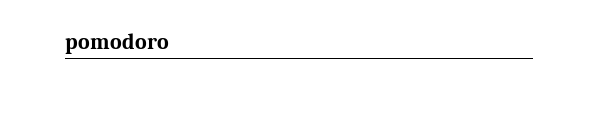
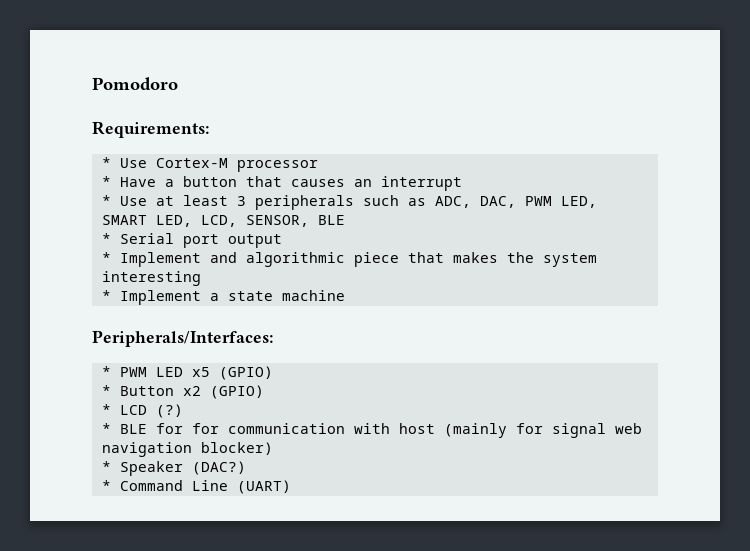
[65,33,169,54] pomodoro -> [92,77,178,91] [92,121,209,138] [101,157,318,172] [101,176,462,191] [101,195,597,210] [101,215,345,227] [101,233,282,248] [101,252,597,267] [101,271,201,286] [101,290,345,305] [92,330,273,347] [101,366,273,380] [101,385,264,399] [101,404,183,418] [101,423,642,438] [101,442,273,457] [101,461,246,476] [101,480,291,494] Pomodoro // Requirements: // * Use Cortex-M processor // * Have a button that causes an interrupt // * Use at least 3 peripherals such as ADC, DAC, PWM LED, SMART LED, LCD, SENSOR, BLE // * Serial port output // * Implement and algorithmic piece that makes the system interesting // * Implement a state machine // Peripherals/Interfaces: // * PWM LED x5 (GPIO) // * Button x2 (GPIO) // * LCD (?) // * BLE for for communication with host (mainly for signal web navigation blocker) // * Speaker (DAC?) // * Command Line (UART)

